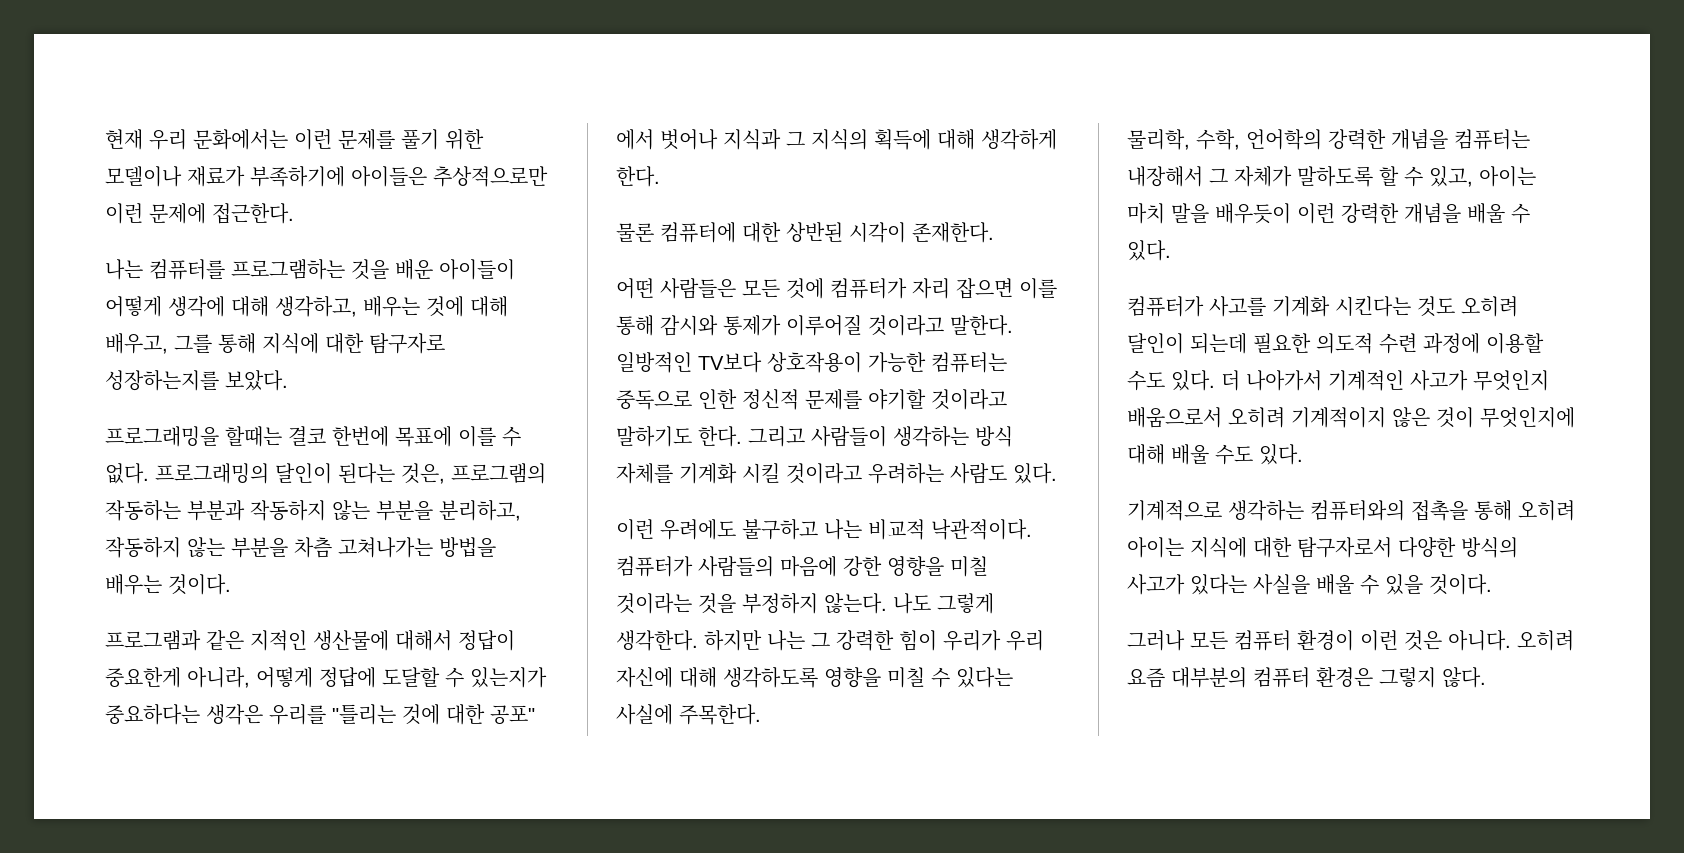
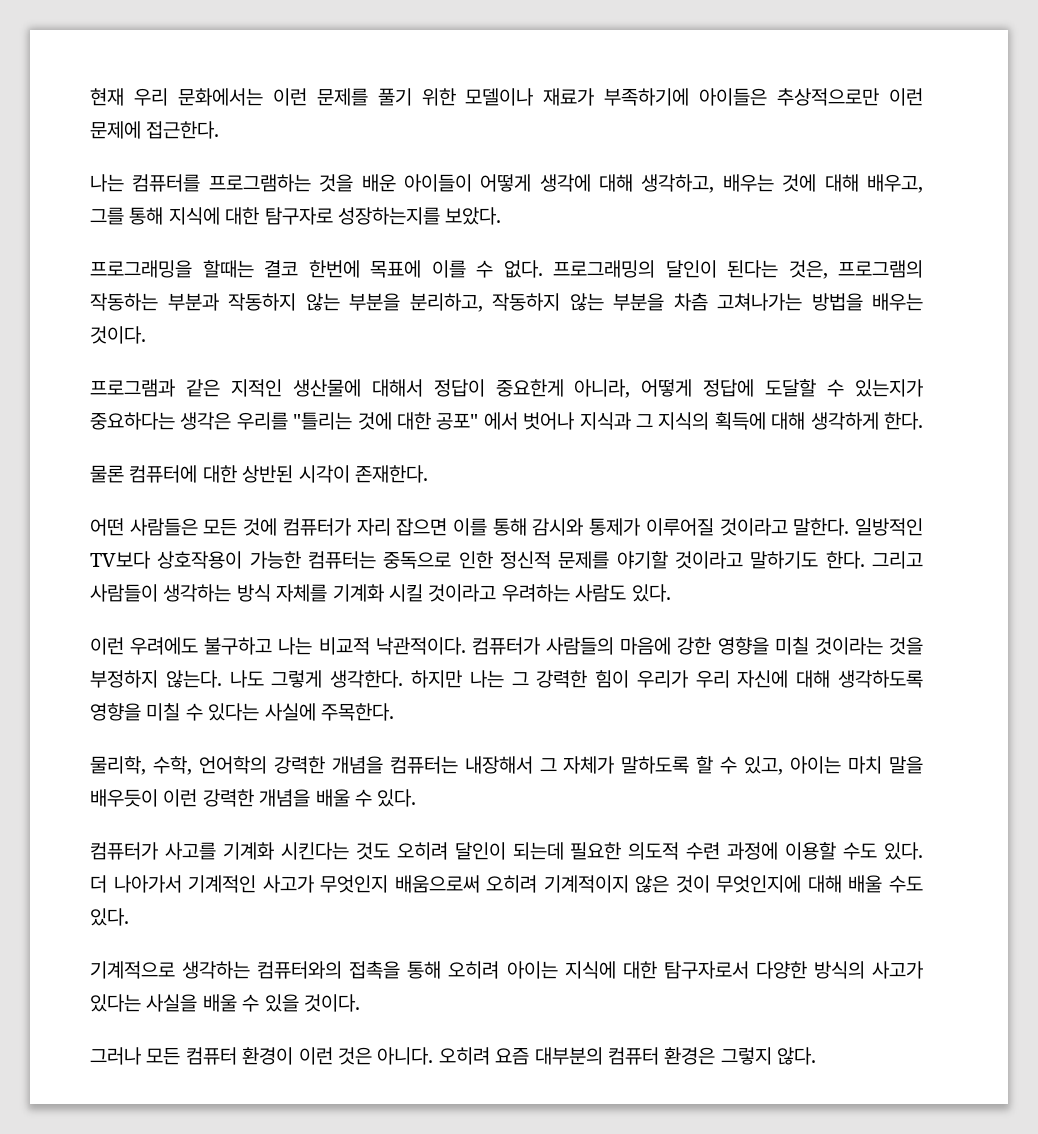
[1127,407,1222,428] 배움으로서 -> [394,875,480,893] 배움으로써

